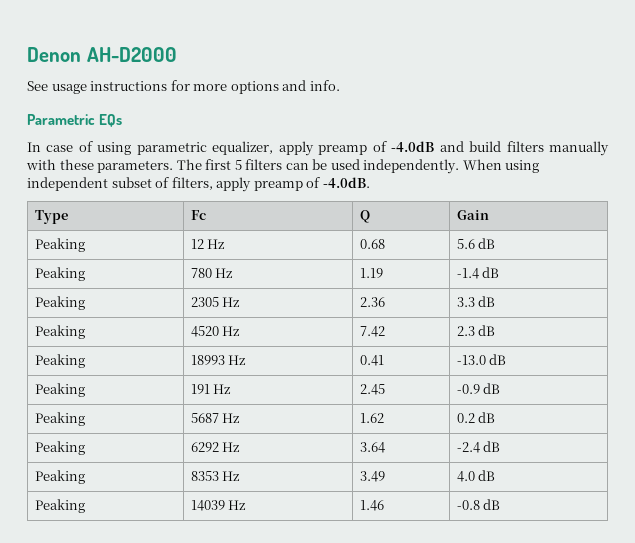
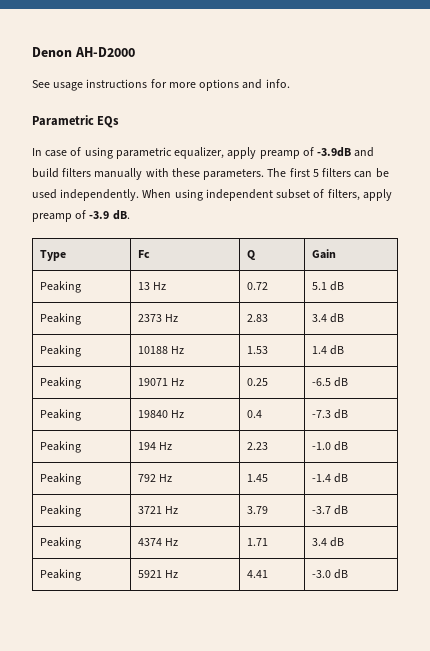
[391,141,435,152] -4.0dB -> [317,147,352,157] -3.9dB
[322,177,370,188] -4.0dB. -> [89,210,130,220] -3.9 dB.
[190,239,226,249] [359,239,385,249] [456,238,496,249] [34,267,85,281] [190,268,234,278] [359,268,383,278] 12 Hz | 0.68 | 5.6 dB // Peaking | 780 Hz | 1.19 -> [138,282,167,290] [247,282,269,290] [312,281,345,291] [40,313,82,325] [138,314,179,322] [247,314,269,322] [312,313,345,323] [40,345,82,357] [138,346,185,354] [247,346,269,354] [312,345,345,355] [40,377,82,389] [138,378,185,386] [247,378,269,386] [312,377,349,387] [40,409,82,421] [138,410,185,418] [247,410,263,418] [312,409,349,419] [40,441,82,453] [138,442,173,450] [247,442,269,450] [312,441,349,451] [40,473,82,485] [138,474,173,482] [247,474,269,482] 13 Hz | 0.72 | 5.1 dB // Peaking | 2373 Hz | 2.83 | 3.4 dB // Peaking | 10188 Hz | 1.53 | 1.4 dB // Peaking | 19071 Hz | 0.25 | -6.5 dB // Peaking | 19840 Hz | 0.4 | -7.3 dB // Peaking | 194 Hz | 2.23 | -1.0 dB // Peaking | 792 Hz | 1.45
[190,297,241,307] [359,297,385,307] [456,296,496,307] [34,325,85,339] [190,326,241,337] [359,326,385,337] [456,325,496,336] [34,354,85,368] [190,355,247,365] [359,355,384,366] [456,354,507,365] [34,383,85,397] [190,384,232,394] [359,384,385,395] [456,383,501,394] [34,412,85,426] [190,413,241,423] [359,413,384,423] [456,412,496,423] [34,441,85,455] [190,442,241,452] [359,442,385,453] [456,441,501,453] [34,470,85,484] [190,471,241,481] [359,471,385,482] [456,470,496,482] [34,499,85,513] [190,500,247,511] [359,500,384,511] [456,499,501,510] 2305 Hz | 2.36 | 3.3 dB // Peaking | 4520 Hz | 7.42 | 2.3 dB // Peaking | 18993 Hz | 0.41 | -13.0 dB // Peaking | 191 Hz | 2.45 | -0.9 dB // Peaking | 5687 Hz | 1.62 | 0.2 dB // Peaking | 6292 Hz | 3.64 | -2.4 dB // Peaking | 8353 Hz | 3.49 | 4.0 dB // Peaking | 14039 Hz | 1.46 | -0.8 dB -> [138,506,179,514] [247,506,269,514] [312,505,349,515] [40,537,82,549] [138,538,179,546] [247,538,269,546] [312,537,345,547] [40,569,82,581] [138,570,179,578] [247,570,269,578] [312,569,349,579] 3721 Hz | 3.79 | -3.7 dB // Peaking | 4374 Hz | 1.71 | 3.4 dB // Peaking | 5921 Hz | 4.41 | -3.0 dB

